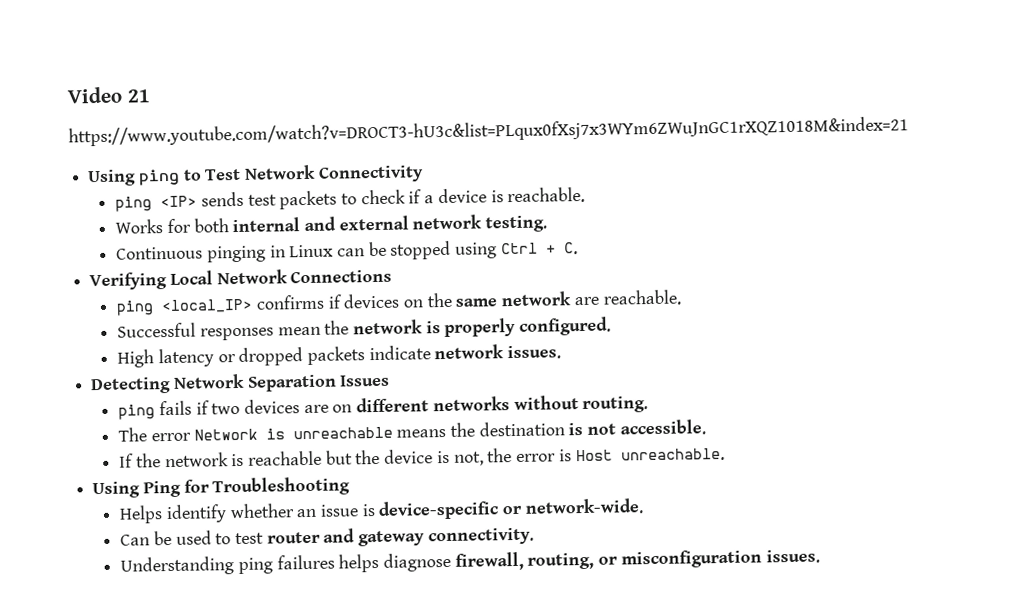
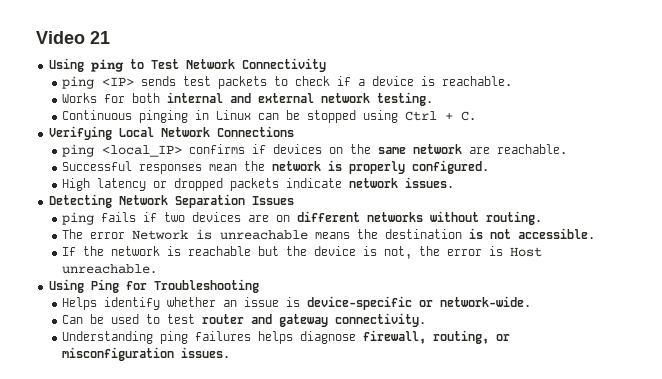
[68,116,909,147] // https://www.youtube.com/watch?v=DROCT3-hU3c&list=PLqux0fXsj7x3WYm6ZWuJnGC1rXQZ1018M&index=21 -> (110, 37) none

